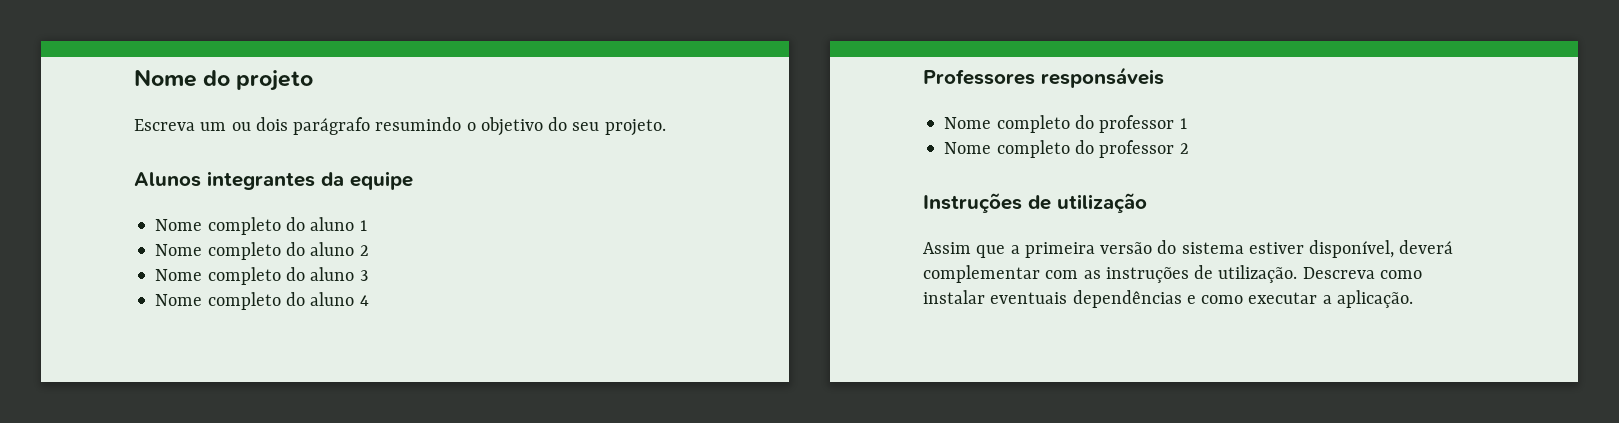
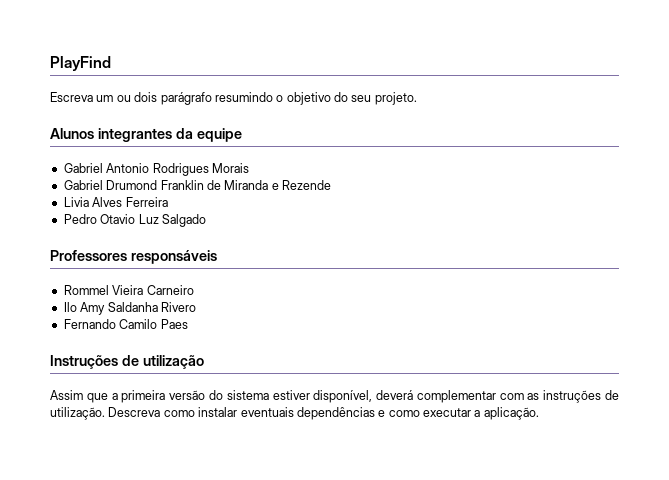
[134,69,314,91] Nome do projeto -> [50,56,111,71] PlayFind
[155,217,367,235] [155,242,369,260] [155,267,368,285] [155,292,369,310] [923,67,1164,88] [944,115,1187,133] [944,140,1189,158] Nome completo do aluno 1 // Nome completo do aluno 2 // Nome completo do aluno 3 // Nome completo do aluno 4 // Professores responsáveis // Nome completo do professor 1 // Nome completo do professor 2 -> [63,163,249,176] [63,180,331,190] [63,197,168,207] [63,214,206,227] [50,250,217,264] [63,285,194,295] [63,302,196,315] [63,319,188,329] Gabriel Antonio Rodrigues Morais // Gabriel Drumond Franklin de Miranda e Rezende // Livia Alves Ferreira // Pedro Otavio Luz Salgado // Professores responsáveis // Rommel Vieira Carneiro // Ilo Amy Saldanha Rivero // Fernando Camilo Paes

